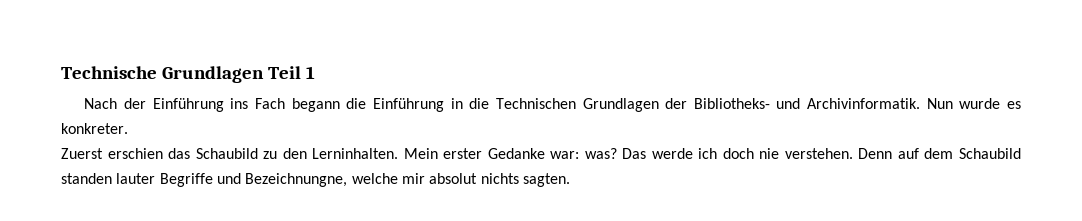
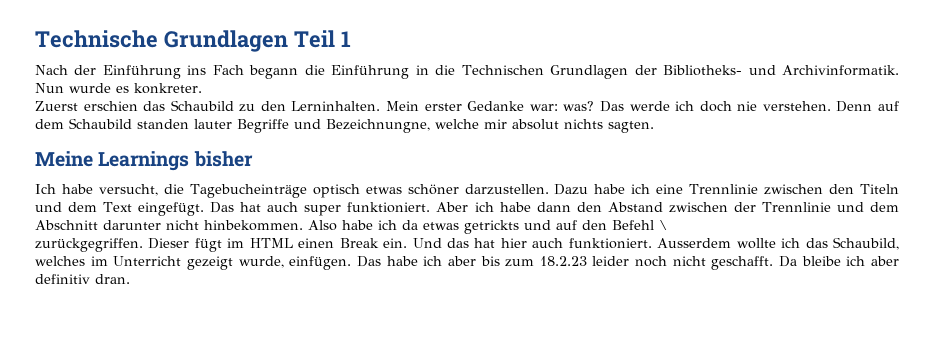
(570, 180) none -> [35,151,253,171] [35,184,899,198] [35,202,900,216] [35,220,668,234] [35,237,900,252] [35,256,899,270] [35,274,130,284] // Meine Learnings bisher // Ich habe versucht, die Tagebucheinträge optisch etwas schöner darzustellen. Dazu habe ich eine Trennlinie zwischen den Titeln und dem Text eingefügt. Das hat auch super funktioniert. Aber ich habe dann den Abstand zwischen der Trennlinie und dem Abschnitt darunter nicht hinbekommen. Also habe ich da etwas getrickts und auf den Befehl \ // zurückgegriffen. Dieser fügt im HTML einen Break ein. Und das hat hier auch funktioniert. Ausserdem wollte ich das Schaubild, welches im Unterricht gezeigt wurde, einfügen. Das habe ich aber bis zum 18.2.23 leider noch nicht geschafft. Da bleibe ich aber definitiv dran.

